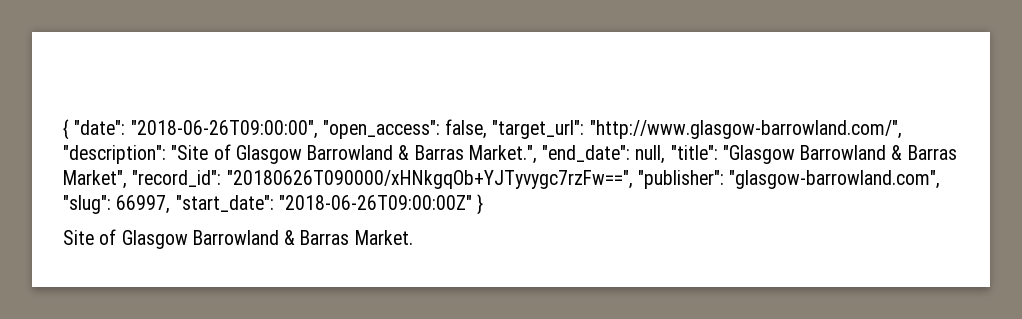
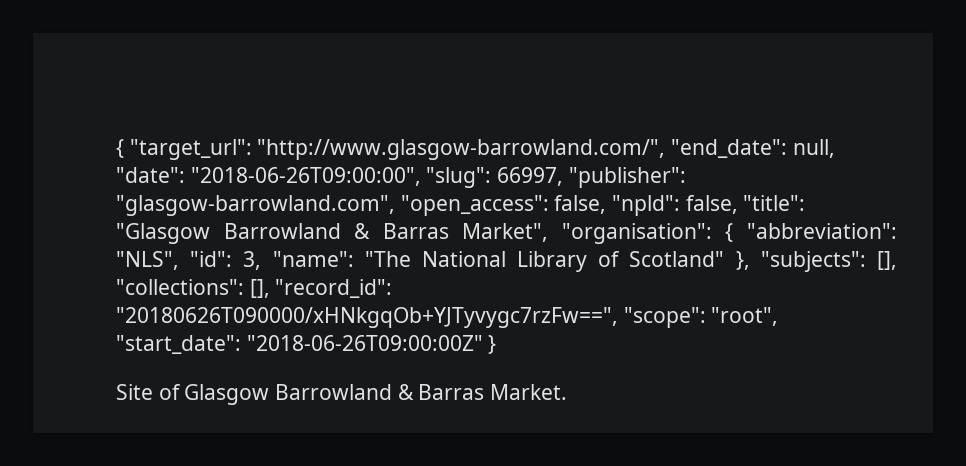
[63,119,902,140] [63,144,666,164] { "date": "2018-06-26T09:00:00", "open_access": false, "target_url": "http://www.glasgow-barrowland.com/", "description": "Site of Glasgow Barrowland & Barras Market.", "end_date": null, -> [116,139,835,160] [116,167,686,188] [116,195,738,216] { "target_url": "http://www.glasgow-barrowland.com/", "end_date": null, "date": "2018-06-26T09:00:00", "slug": 66997, "publisher": "glasgow-barrowland.com", "open_access": false, "npld": false,
[132,170,941,189] [63,195,171,214] "record_id": "20180626T090000/xHNkgqOb+YJTyvygc7rzFw==", "publisher": "glasgow-barrowland.com", "slug": 66997, -> [561,223,897,244] [116,251,897,272] [116,279,393,298] [116,307,779,328] "organisation": { "abbreviation": "NLS", "id": 3, "name": "The National Library of Scotland" }, "subjects": [], "collections": [], "record_id": "20180626T090000/xHNkgqOb+YJTyvygc7rzFw==", "scope": "root",

